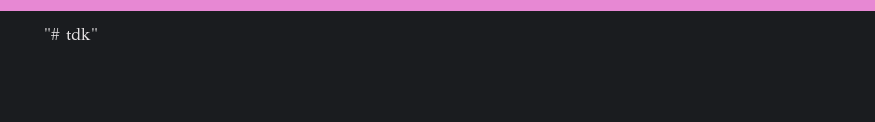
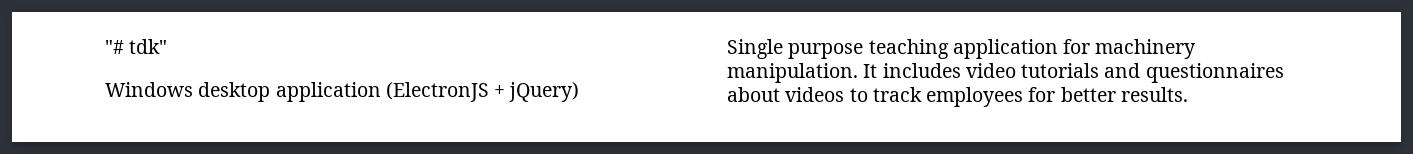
(98, 34) none -> [105,82,580,102] [727,39,1197,59] [727,63,1284,83] [727,87,1188,107] // Windows desktop application (ElectronJS + jQuery) // Single purpose teaching application for machinery manipulation. It includes video tutorials and questionnaires about videos to track employees for better results.

